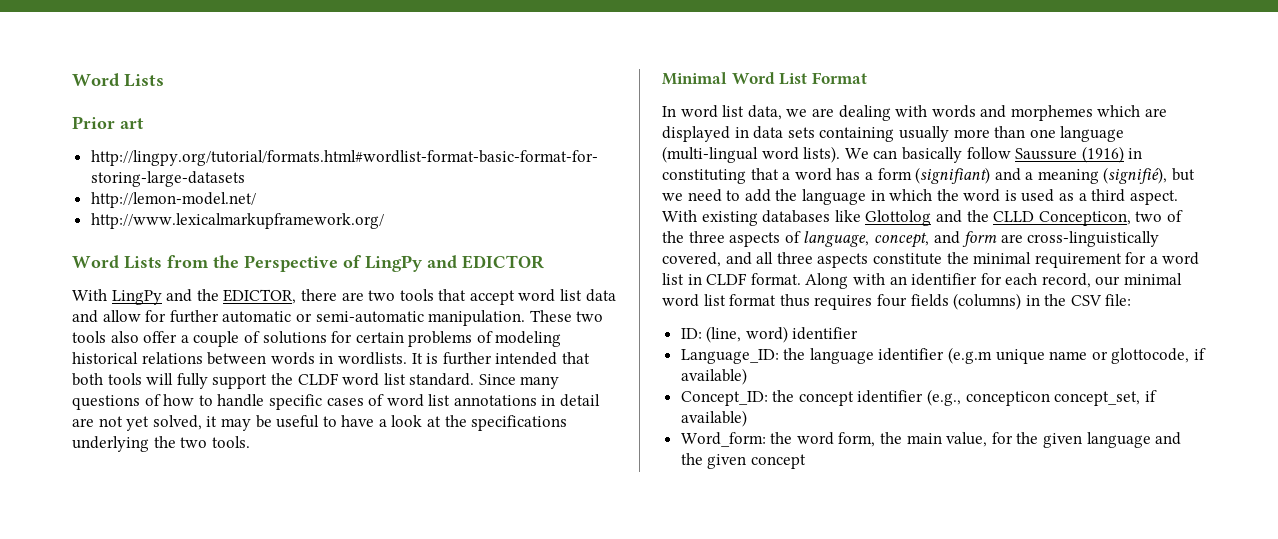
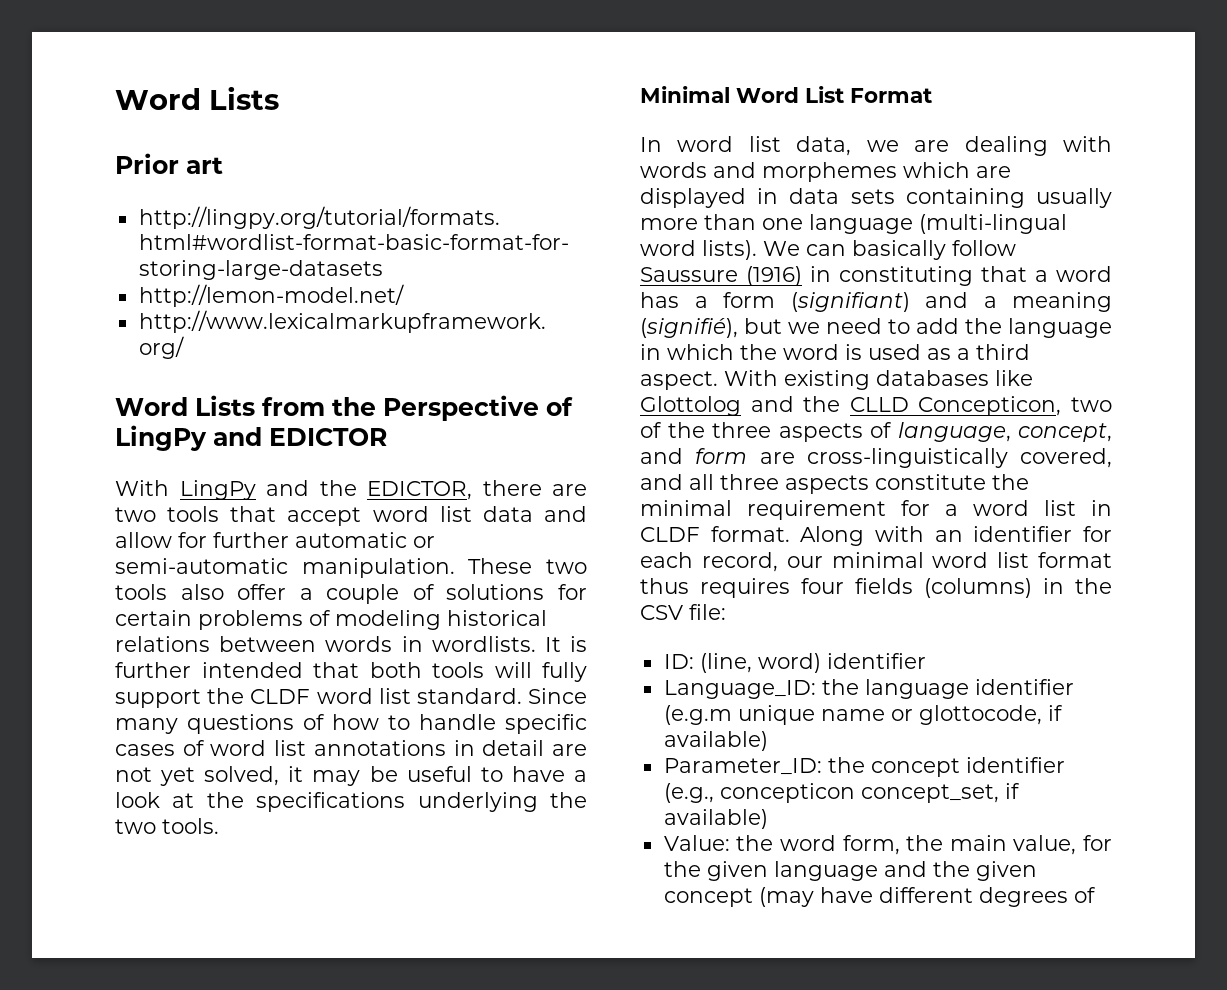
[680,391,768,406] Concept_ID: -> [663,758,822,775] Parameter_ID:
[680,432,766,447] Word_form: -> [663,835,730,851] Value:
(806, 461) none -> [758,887,1096,907] (may have different degrees of

